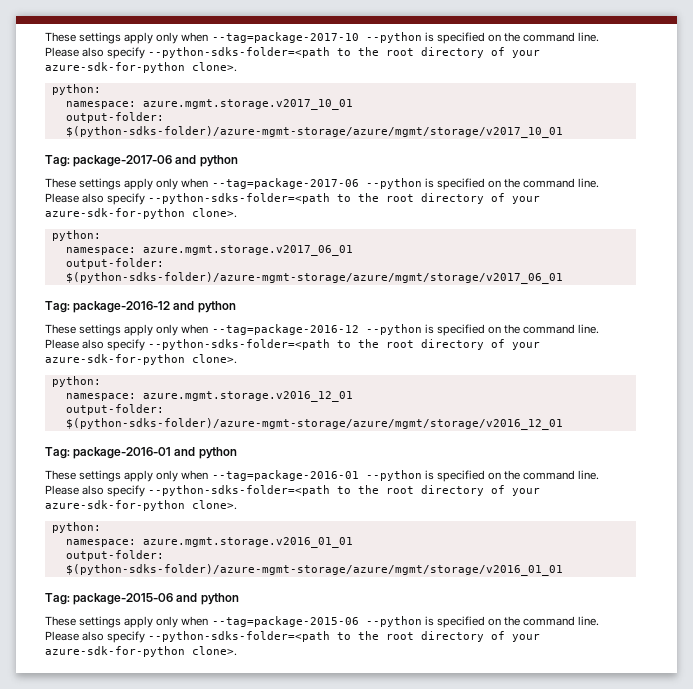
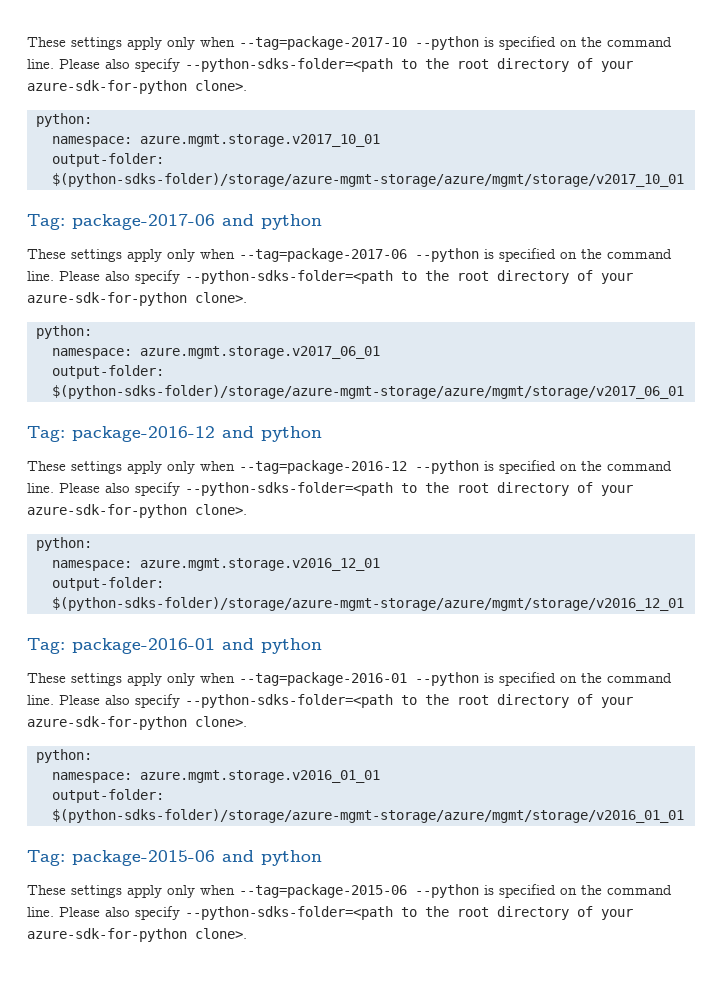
[65,126,563,138] $(python-sdks-folder)/azure-mgmt-storage/azure/mgmt/storage/v2017_10_01 -> [52,173,684,187] $(python-sdks-folder)/storage/azure-mgmt-storage/azure/mgmt/storage/v2017_10_01
[65,272,563,284] $(python-sdks-folder)/azure-mgmt-storage/azure/mgmt/storage/v2017_06_01 -> [52,385,684,399] $(python-sdks-folder)/storage/azure-mgmt-storage/azure/mgmt/storage/v2017_06_01
[65,418,563,430] $(python-sdks-folder)/azure-mgmt-storage/azure/mgmt/storage/v2016_12_01 -> [52,597,684,611] $(python-sdks-folder)/storage/azure-mgmt-storage/azure/mgmt/storage/v2016_12_01
[65,564,563,576] $(python-sdks-folder)/azure-mgmt-storage/azure/mgmt/storage/v2016_01_01 -> [52,809,684,823] $(python-sdks-folder)/storage/azure-mgmt-storage/azure/mgmt/storage/v2016_01_01

